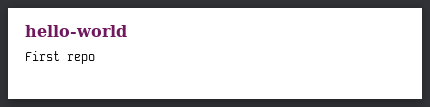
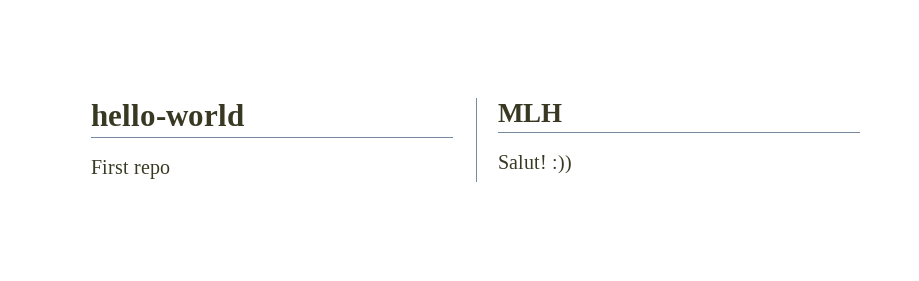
(95, 59) none -> [498,104,562,122] [498,155,573,174] // MLH // Salut! :))

